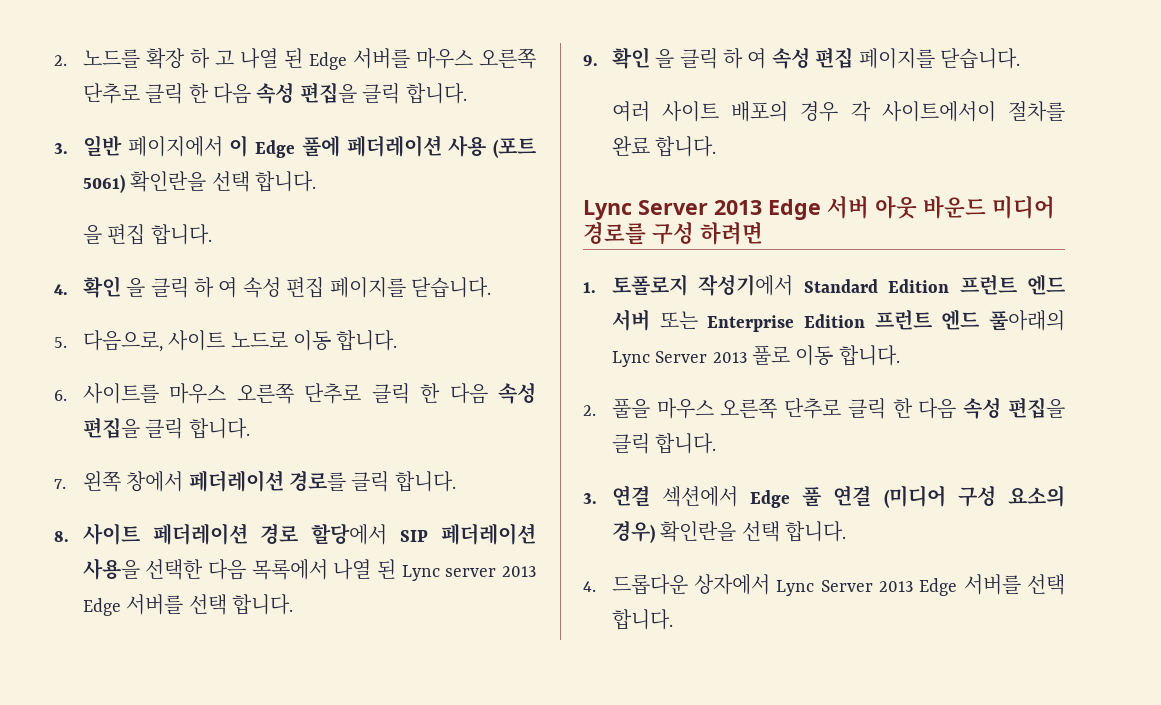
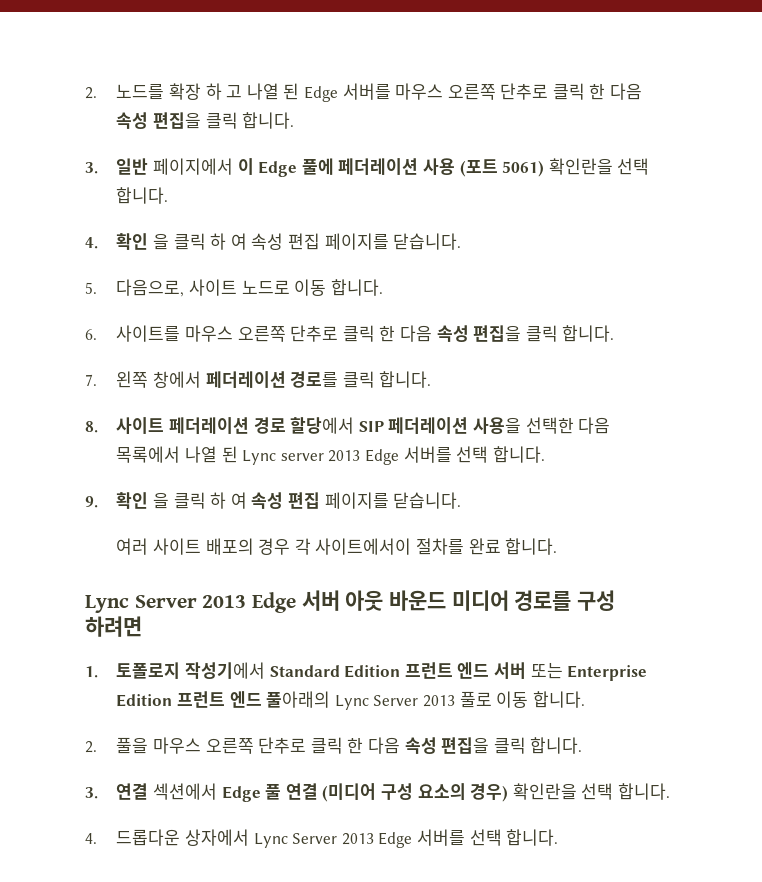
[82,224,212,245] // 을 편집 합니다. -> (169, 195) none

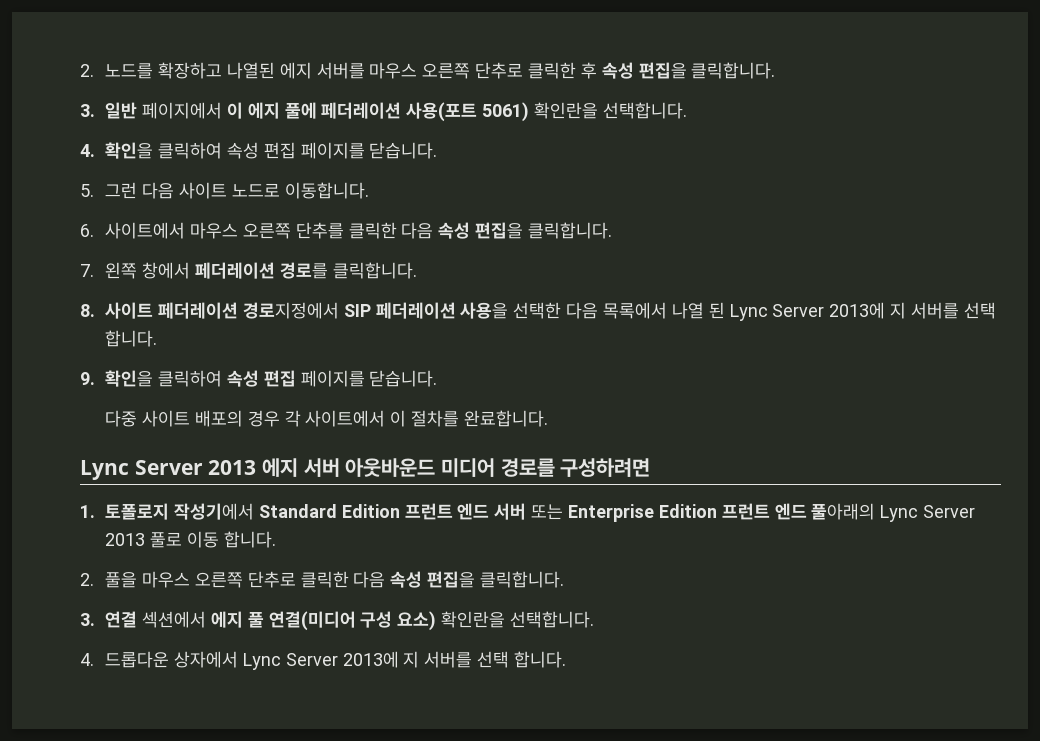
[168,83,643,102] [116,112,295,129] 확장 하 고 나열 된 Edge 서버를 마우스 오른쪽 단추로 클릭 한 다음 속성 편집을 클릭 합니다. -> [158,62,776,79] 확장하고 나열된 에지 서버를 마우스 오른쪽 단추로 클릭한 후 속성 편집을 클릭합니다.
[258,161,298,177] Edge -> [247,102,280,119] 에지
[422,158,650,177] [116,187,169,204] [85,233,247,250] 사용 (포트 5061) 확인란을 선택 합니다. // 4. 확인 을 클릭 하 여 -> [406,102,687,122] [80,142,223,159] 사용(포트 5061) 확인란을 선택합니다. // 4. 확인을 클릭하여
[116,279,383,297] 다음으로, 사이트 노드로 이동 합니다. -> [105,182,369,199] 그런 다음 사이트 노드로 이동합니다.
[116,325,615,342] 사이트를 마우스 오른쪽 단추로 클릭 한 다음 속성 편집을 클릭 합니다. -> [105,222,613,239] 사이트에서 마우스 오른쪽 단추를 클릭한 다음 속성 편집을 클릭합니다.
[342,371,432,388] 클릭 합니다. -> [332,262,417,279] 클릭합니다.
[253,417,355,434] 경로 할당에서 -> [242,302,339,319] 경로지정에서
[280,449,399,465] server 2013 Edge -> [772,302,907,319] Server 2013에 지
[116,492,462,509] [116,538,149,555] 확인 을 클릭 하 여 속성 편집 페이지를 닫습니다. // 여러 -> [105,370,438,387] [105,410,138,427] 확인을 클릭하여 속성 편집 페이지를 닫습니다. // 다중
[315,538,558,555] [85,590,616,613] [85,616,142,637] 사이트에서이 절차를 완료 합니다. // Lync Server 2013 Edge 서버 아웃 바운드 미디어 경로를 구성 하려면 -> [305,410,549,427] [80,458,651,480] 사이트에서 이 절차를 완료합니다. // Lync Server 2013 에지 서버 아웃바운드 미디어 경로를 구성하려면
[310,737,583,754] 클릭 한 다음 속성 편집을 클릭 합니다. -> [300,571,565,588] 클릭한 다음 속성 편집을 클릭합니다.
[221,783,670,802] Edge 풀 연결 (미디어 구성 요소의 경우) 확인란을 선택 합니다. -> [210,611,595,631] 에지 풀 연결(미디어 구성 요소) 확인란을 선택합니다.
[341,832,413,848] 2013 Edge -> [342,651,420,668] 2013에 지

